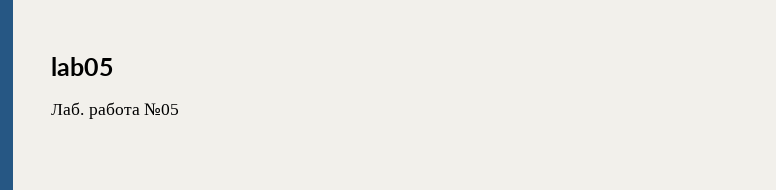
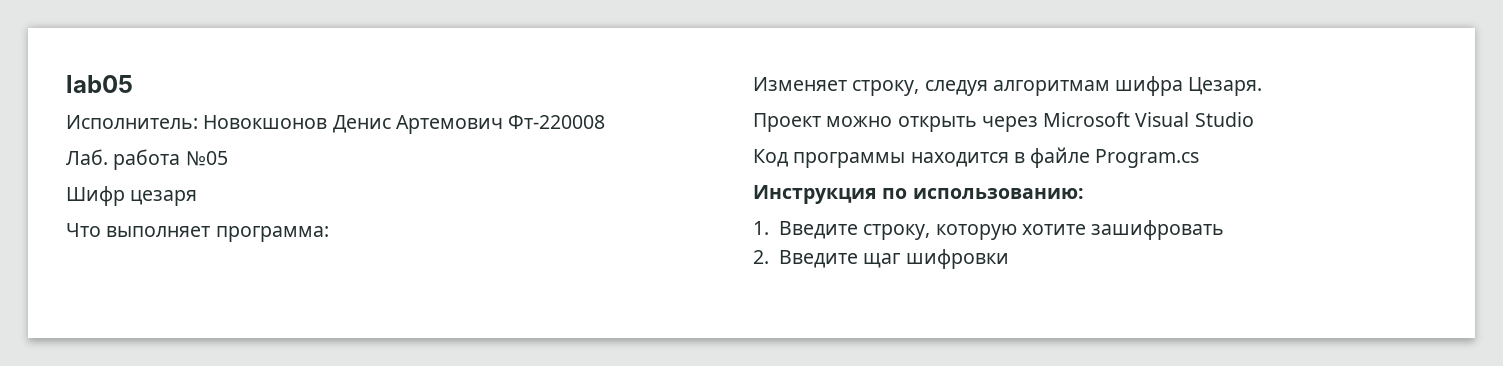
[51,102,180,119] Лаб. работа №05 -> [66,115,606,134] [66,149,228,170] [66,186,198,206] [66,223,329,242] [753,76,1263,96] [753,112,1254,132] [753,147,1200,168] [753,185,1084,204] [753,220,1225,240] [753,249,1009,269] Исполнитель: Новокшонов Денис Артемович Фт-220008 // Лаб. работа №05 // Шифр цезаря // Что выполняет программа: // Изменяет строку, следуя алгоритмам шифра Цезаря. // Проект можно открыть через Microsoft Visual Studio // Код программы находится в файле Program.cs // Инструкция по использованию: // 1. Введите строку, которую хотите зашифровать // 2. Введите щаг шифровки

